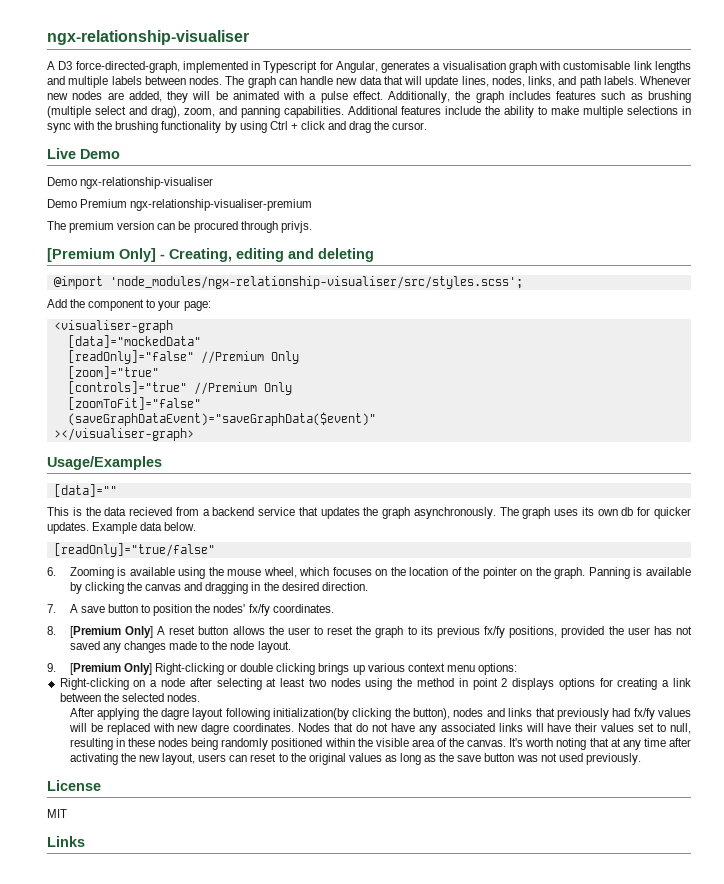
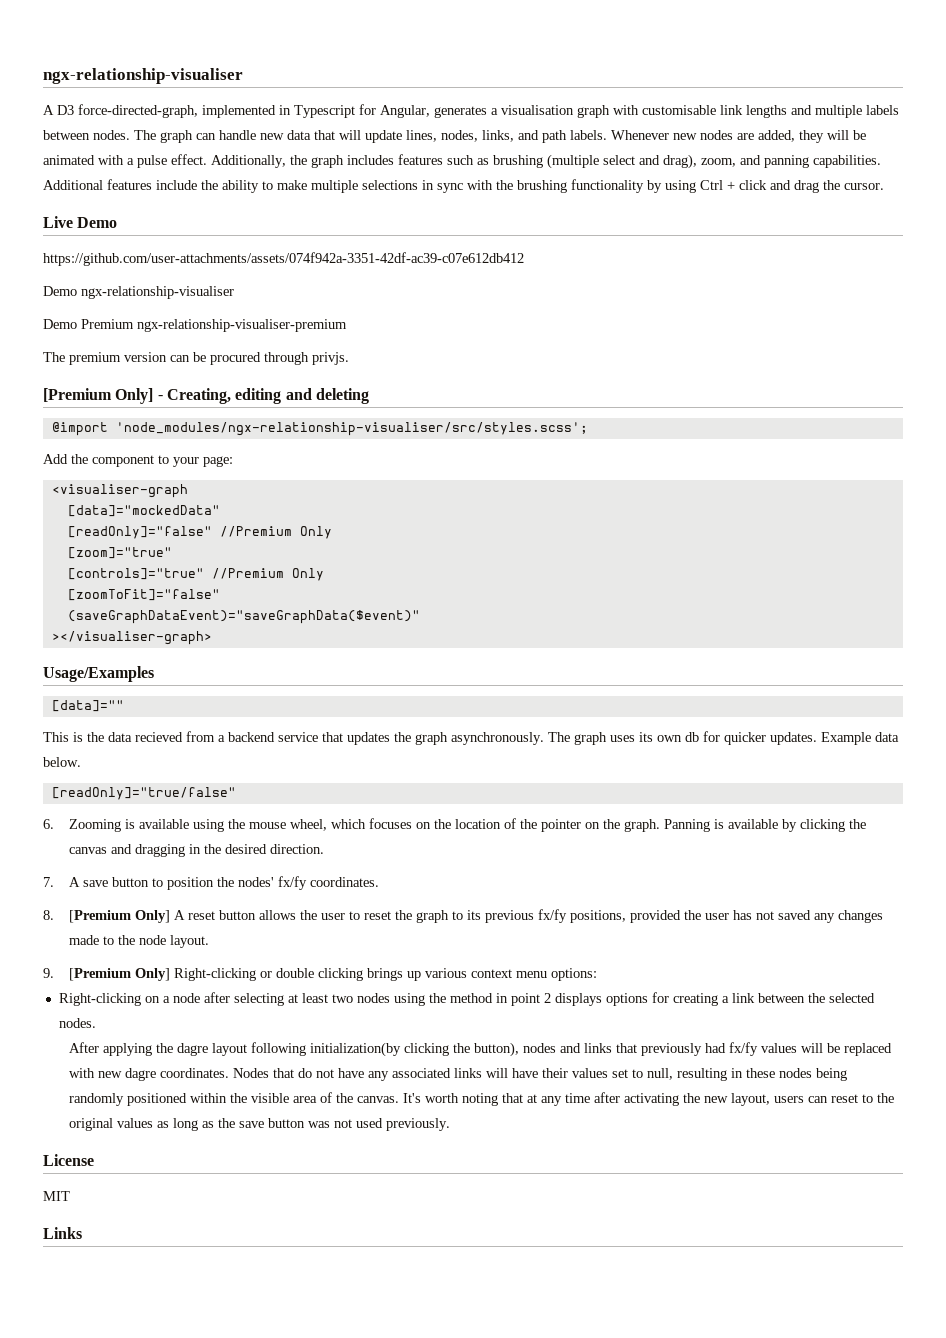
(120, 154) none -> [43,252,524,266] // https://github.com/user-attachments/assets/074f942a-3351-42df-ac39-c07e612db412

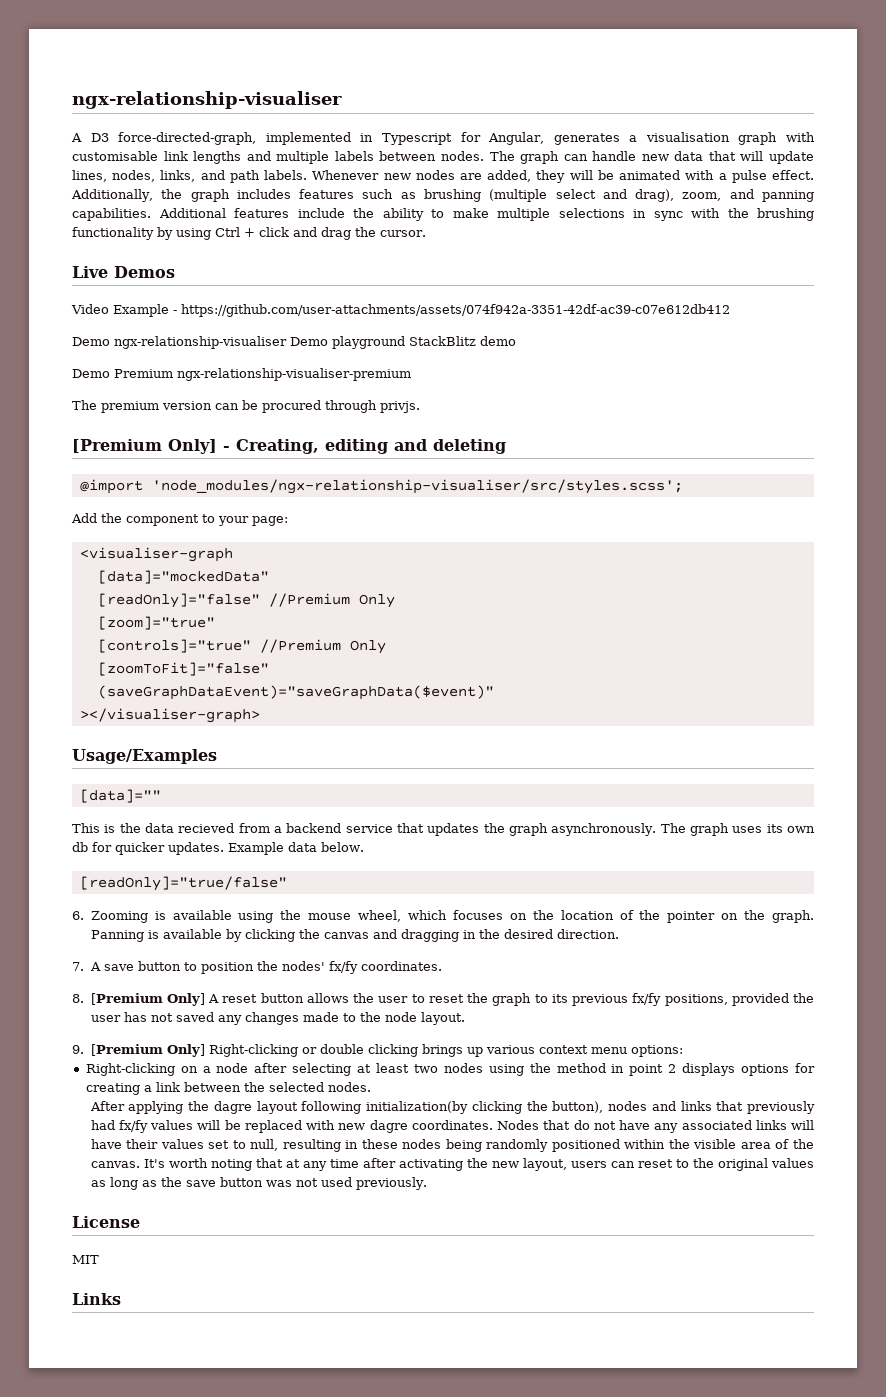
[77,217,118,228] Demo // -> [114,266,175,278] [71,304,177,317] Demos // Video Example -
(234, 292) none -> [290,336,516,349] Demo playground StackBlitz demo

